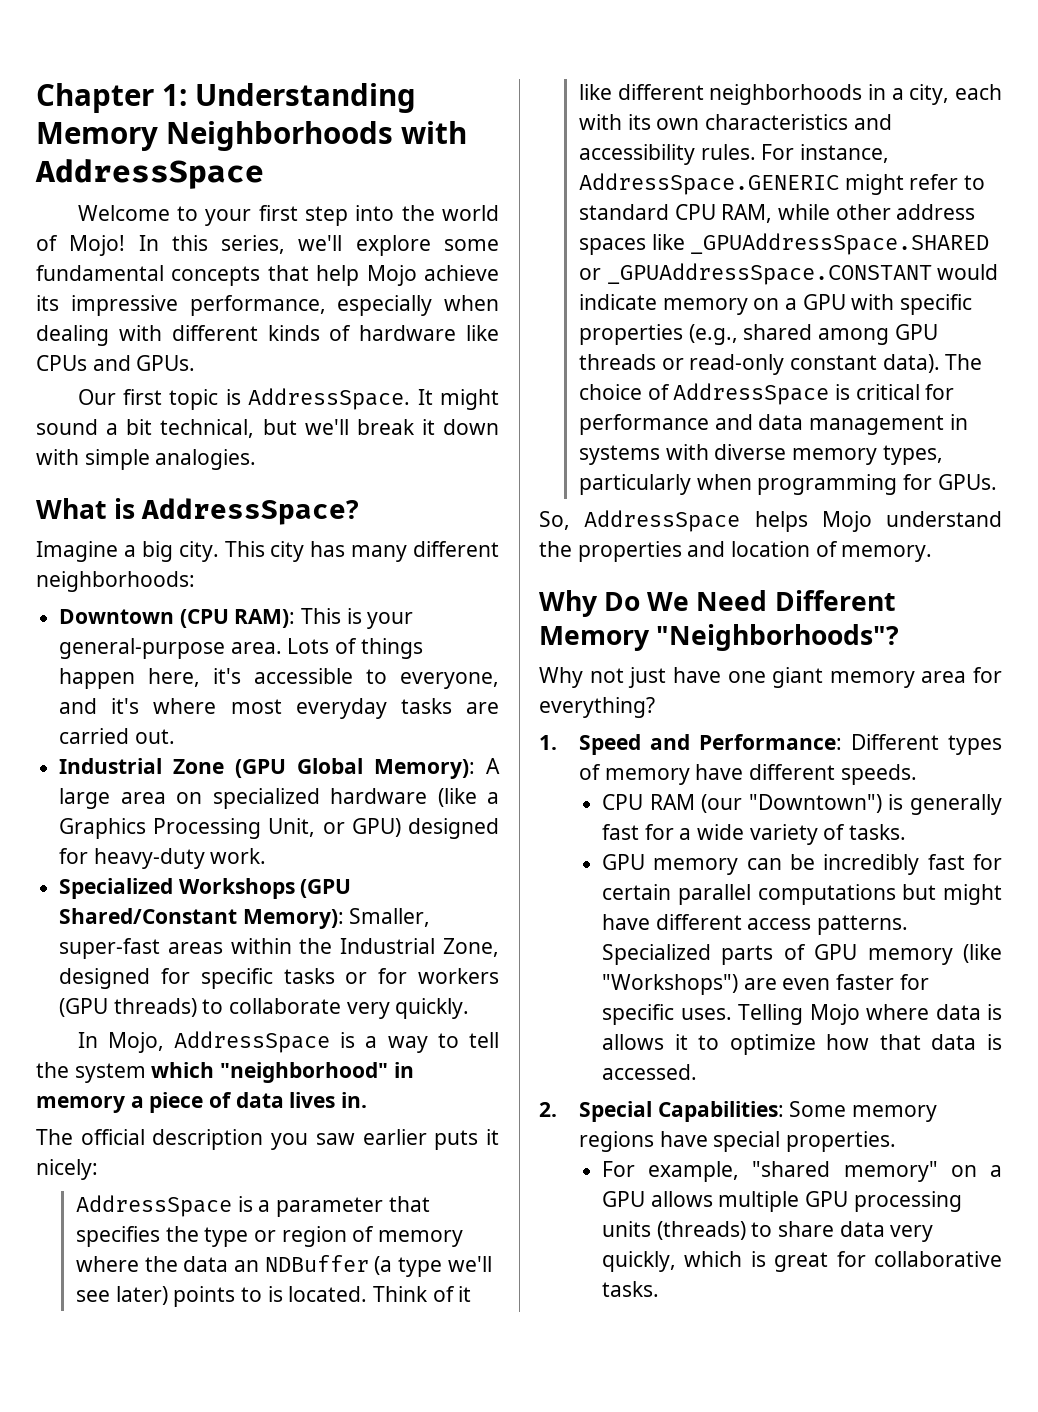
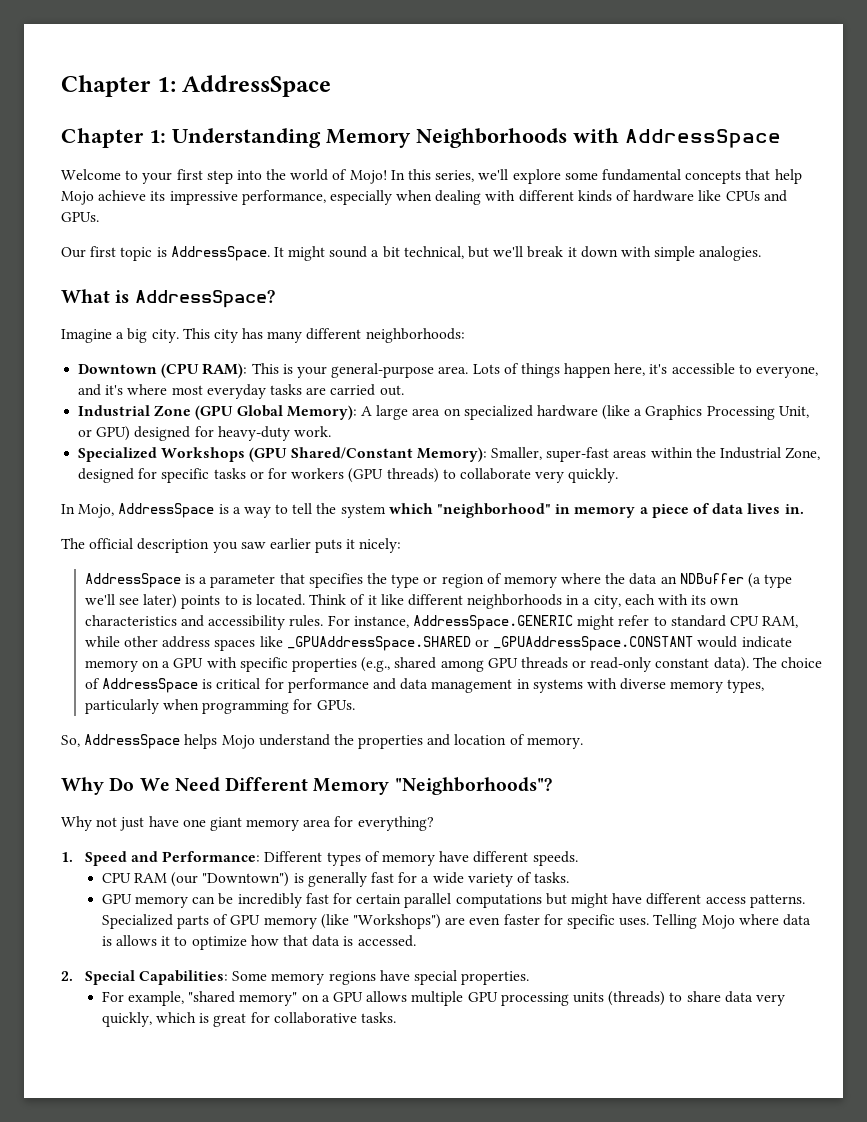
[36,83,187,113] Chapter 1: -> [61,75,332,97] [61,128,166,148] Chapter 1: AddressSpace // Chapter 1:

